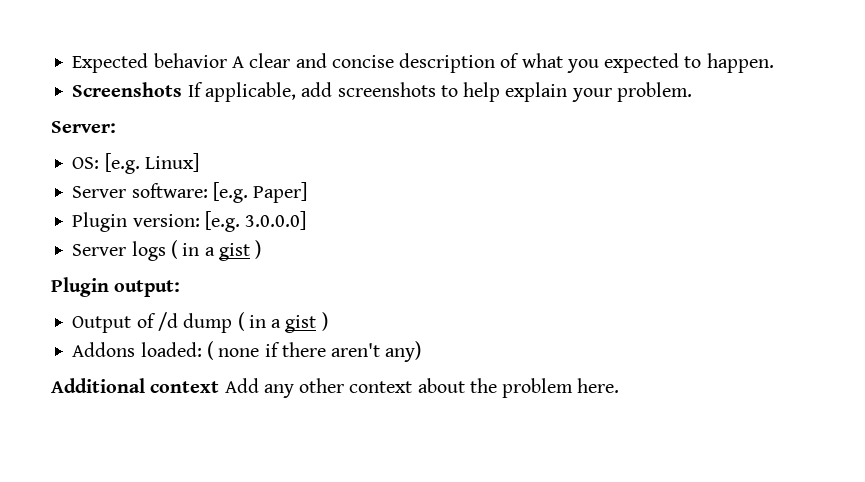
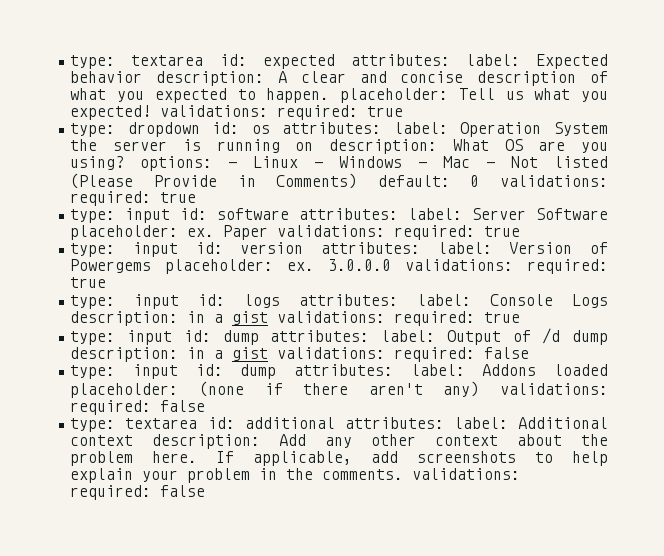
(72, 63) none -> [70,54,520,69] type: textarea id: expected attributes: label:
(227, 60) none -> [156,71,265,86] description:
[72,82,183,97] // Screenshots -> [340,88,609,103] [70,105,404,120] [70,122,608,137] [70,139,609,154] [70,156,609,171] [70,173,608,189] [70,191,197,206] [70,208,608,223] [70,225,521,240] [70,242,608,257] [70,259,608,274] [70,277,107,288] [70,294,608,309] [70,311,521,326] [70,328,609,345] [70,347,530,362] [70,364,608,379] [70,381,608,398] [70,400,206,415] [70,417,608,432] [70,434,608,449] [70,451,198,466] placeholder: Tell us what you expected! validations: required: true // type: dropdown id: os attributes: label: Operation System the server is running on description: What OS are you using? options: - Linux - Windows - Mac - Not listed (Please Provide in Comments) default: 0 validations: required: true // type: input id: software attributes: label: Server Software placeholder: ex. Paper validations: required: true // type: input id: version attributes: label: Version of Powergems placeholder: ex. 3.0.0.0 validations: required: true // type: input id: logs attributes: label: Console Logs description: in a gist validations: required: true // type: input id: dump attributes: label: Output of /d dump description: in a gist validations: required: false // type: input id: dump attributes: label: Addons loaded placeholder: (none if there aren't any) validations: required: false // type: textarea id: additional attributes: label: Additional context description: Add any other context about the problem here.
[616,82,692,102] [51,121,116,133] [72,153,199,174] [72,182,308,203] [72,211,307,232] [72,240,262,261] [51,277,181,297] [72,312,328,333] [72,341,422,362] [51,378,620,398] problem. // Server: // OS: [e.g. Linux] // Server software: [e.g. Paper] // Plugin version: [e.g. 3.0.0.0] // Server logs ( in a gist ) // Plugin output: // Output of /d dump ( in a gist ) // Addons loaded: ( none if there aren't any) // Additional context Add any other context about the problem here. -> [187,468,521,483] [70,485,206,500] problem in the comments. validations: required: false

